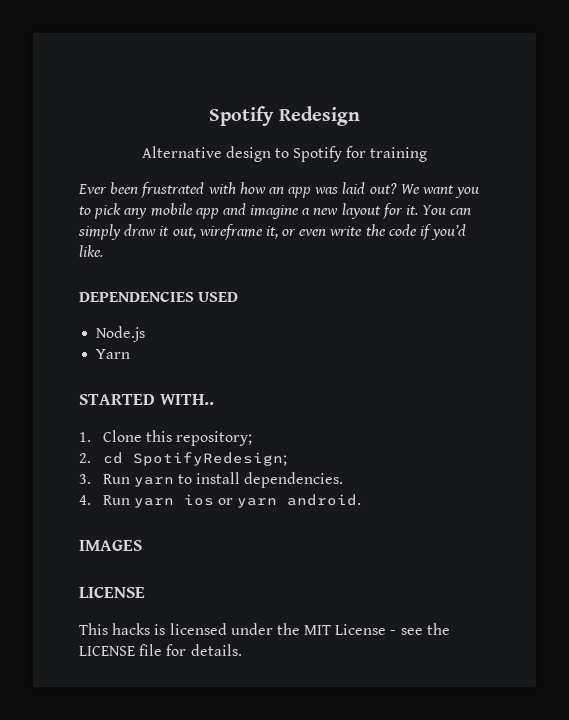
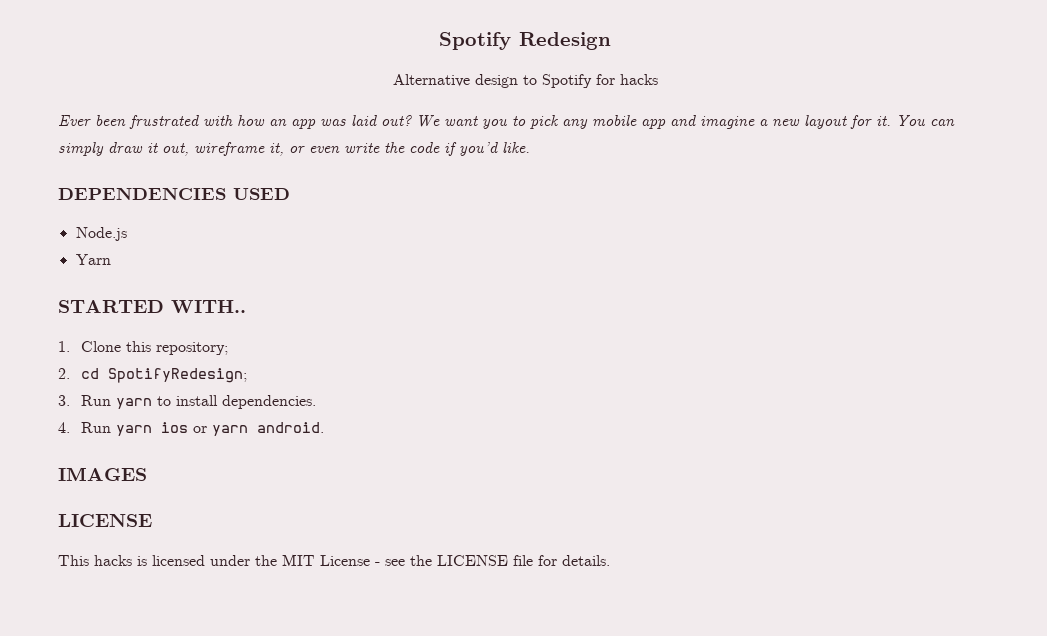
[370,147,428,162] training -> [619,74,658,85] hacks

